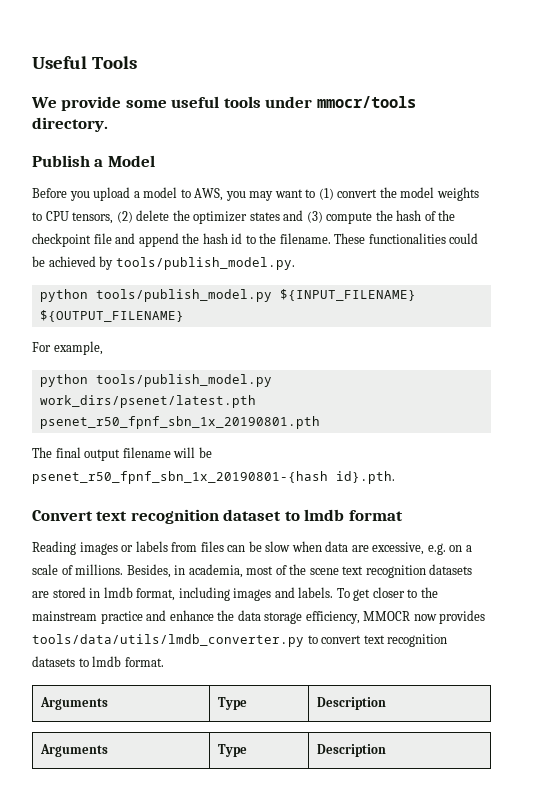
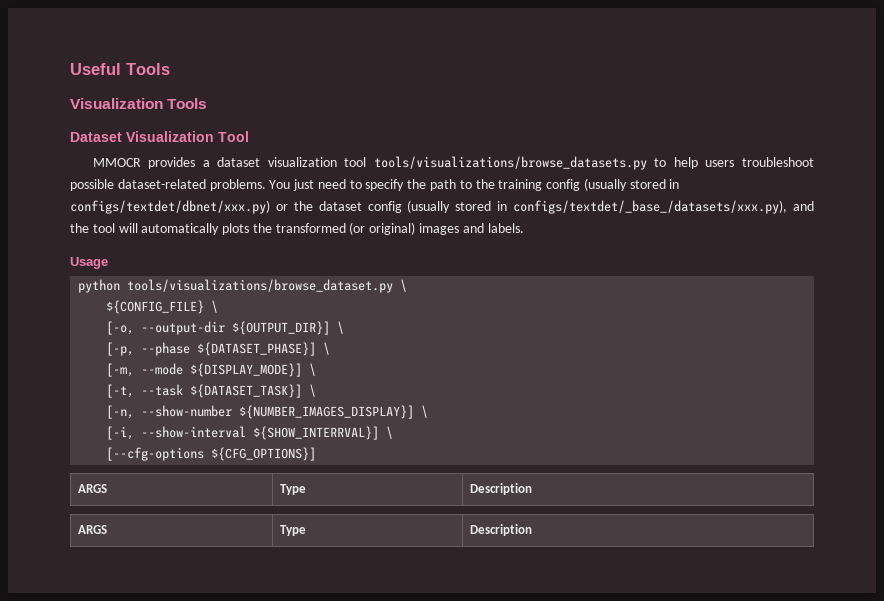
[31,96,416,111] [32,117,108,132] [32,155,155,167] [32,187,479,201] [32,210,456,224] [32,233,479,247] [32,256,295,270] [39,289,416,302] [39,310,184,322] [32,341,103,355] [39,374,272,387] [39,395,256,408] [39,416,320,429] [32,447,212,461] [32,471,395,484] [32,509,403,524] [32,541,472,555] [32,564,473,578] [32,587,438,601] [32,610,486,624] [32,634,448,647] [32,656,164,667] [40,697,109,710] We provide some useful tools under mmocr/tools directory. // Publish a Model // Before you upload a model to AWS, you may want to (1) convert the model weights to CPU tensors, (2) delete the optimizer states and (3) compute the hash of the checkpoint file and append the hash id to the filename. These functionalities could be achieved by tools/publish_model.py. // python tools/publish_model.py ${INPUT_FILENAME} ${OUTPUT_FILENAME} // For example, // python tools/publish_model.py work_dirs/psenet/latest.pth psenet_r50_fpnf_sbn_1x_20190801.pth // The final output filename will be psenet_r50_fpnf_sbn_1x_20190801-{hash id}.pth. // Convert text recognition dataset to lmdb format // Reading images or labels from files can be slow when data are excessive, e.g. on a scale of millions. Besides, in academia, most of the scene text recognition datasets are stored in lmdb format, including images and labels. To get closer to the mainstream practice and enhance the data storage efficiency, MMOCR now provides tools/data/utils/lmdb_converter.py to convert text recognition datasets to lmdb format. // Arguments -> [70,98,208,109] [70,131,249,142] [92,156,815,170] [70,178,680,191] [70,200,815,214] [70,222,524,235] [70,257,108,269] [78,279,408,293] [106,300,219,314] [106,321,345,335] [106,342,331,356] [106,363,317,377] [106,384,317,398] [106,405,429,419] [106,426,394,440] [106,447,317,461] [77,484,107,493] Visualization Tools // Dataset Visualization Tool // MMOCR provides a dataset visualization tool tools/visualizations/browse_datasets.py to help users troubleshoot possible dataset-related problems. You just need to specify the path to the training config (usually stored in configs/textdet/dbnet/xxx.py) or the dataset config (usually stored in configs/textdet/_base_/datasets/xxx.py), and the tool will automatically plots the transformed (or original) images and labels. // Usage // python tools/visualizations/browse_dataset.py \ // ${CONFIG_FILE} \ // [-o, --output-dir ${OUTPUT_DIR}] \ // [-p, --phase ${DATASET_PHASE}] \ // [-m, --mode ${DISPLAY_MODE}] \ // [-t, --task ${DATASET_TASK}] \ // [-n, --show-number ${NUMBER_IMAGES_DISPLAY}] \ // [-i, --show-interval ${SHOW_INTERRVAL}] \ // [--cfg-options ${CFG_OPTIONS}] // ARGS
[40,744,109,757] Arguments -> [77,525,107,534] ARGS

